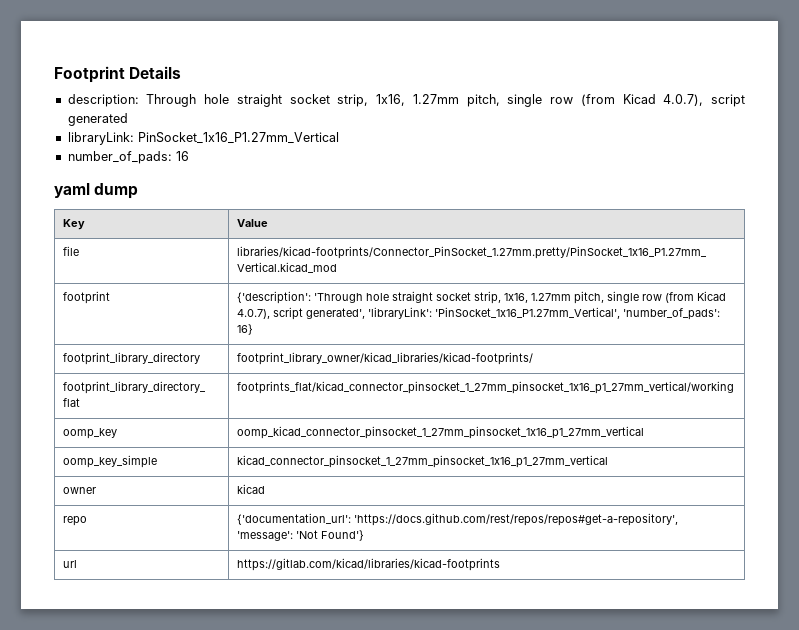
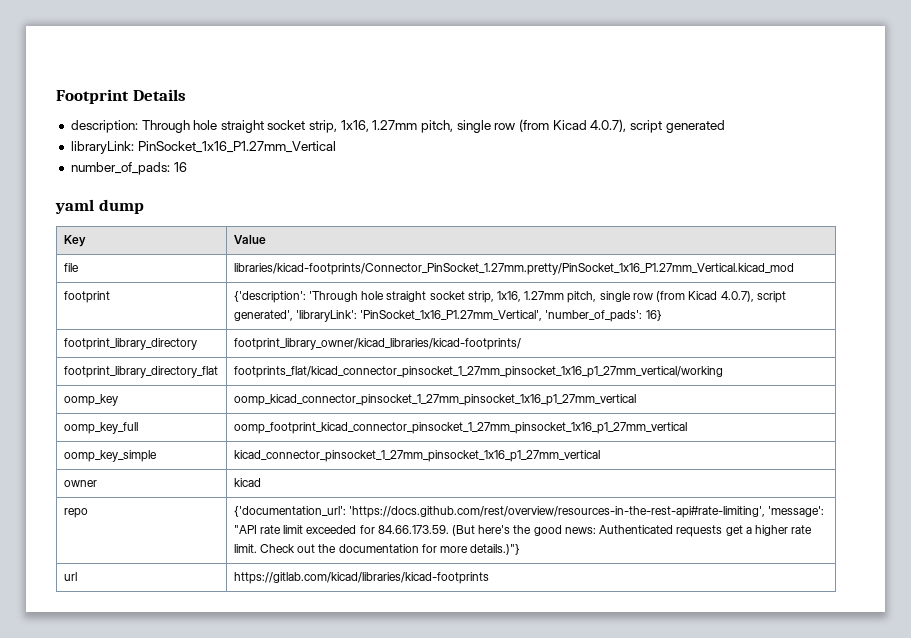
(644, 432) none -> [63,422,138,434] [233,422,687,434] // oomp_key_full | oomp_footprint_kicad_connector_pinsocket_1_27mm_pinsocket_1x16_p1_27mm_vertical
[353,513,678,526] [236,530,364,541] 'https://docs.github.com/rest/repos/repos#get-a-repository', 'message': 'Not Found'} -> [348,506,825,518] [233,525,813,537] [233,544,521,555] 'https://docs.github.com/rest/overview/resources-in-the-rest-api#rate-limiting', 'message': "API rate limit exceeded for 84.66.173.59. (But here's the good news: Authenticated requests get a higher rate limit. Check out the documentation for more details.)"}

